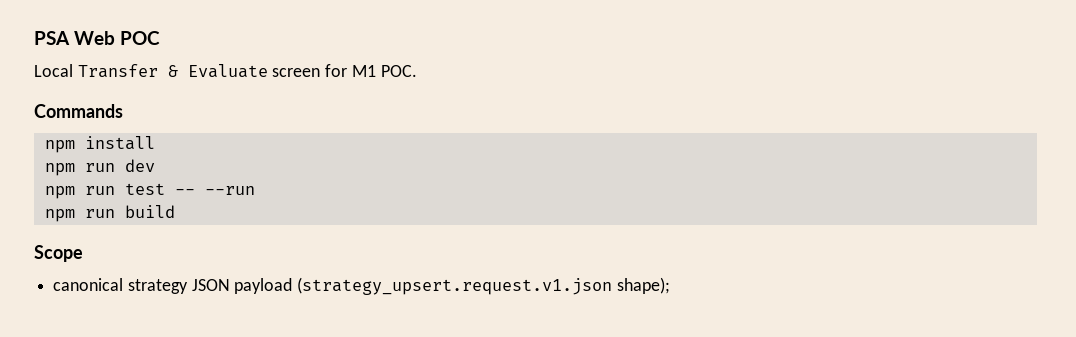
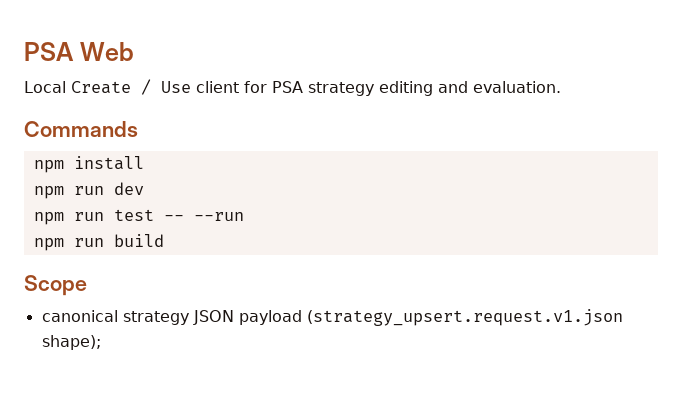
[120,31,160,45] POC -> (134, 51) none
[77,64,417,78] Transfer & Evaluate screen for M1 POC. -> [71,79,561,96] Create / Use client for PSA strategy editing and evaluation.

